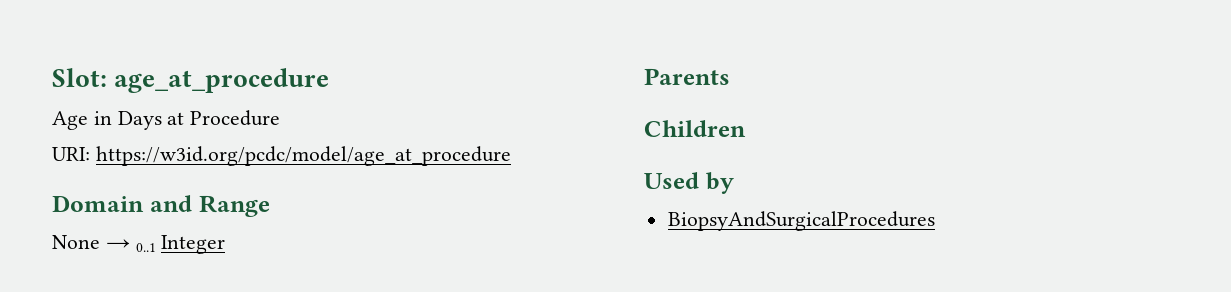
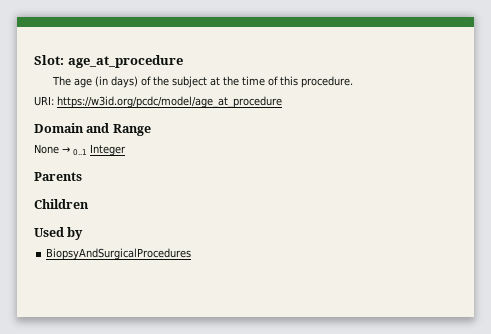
[52,110,281,130] Age in Days at Procedure -> [51,76,353,88] The age (in days) of the subject at the time of this procedure.

